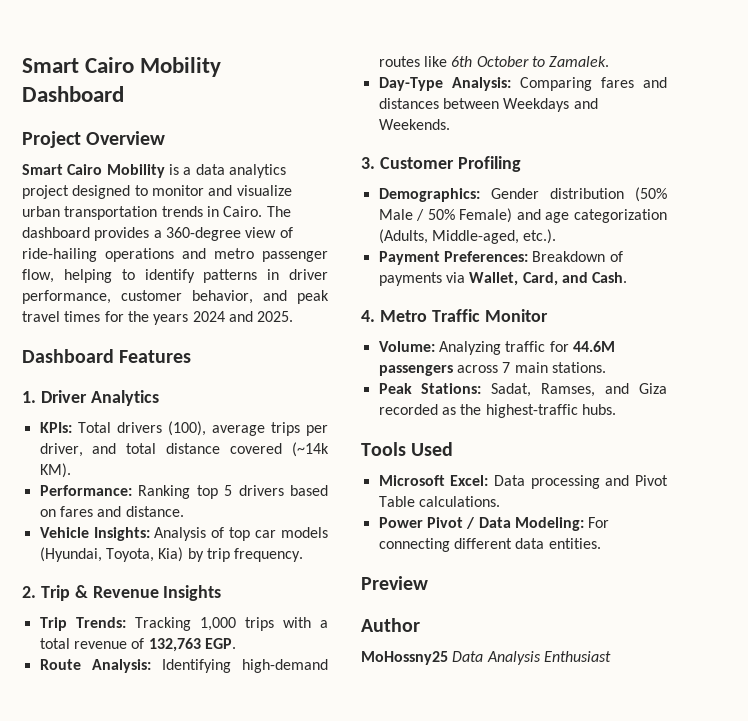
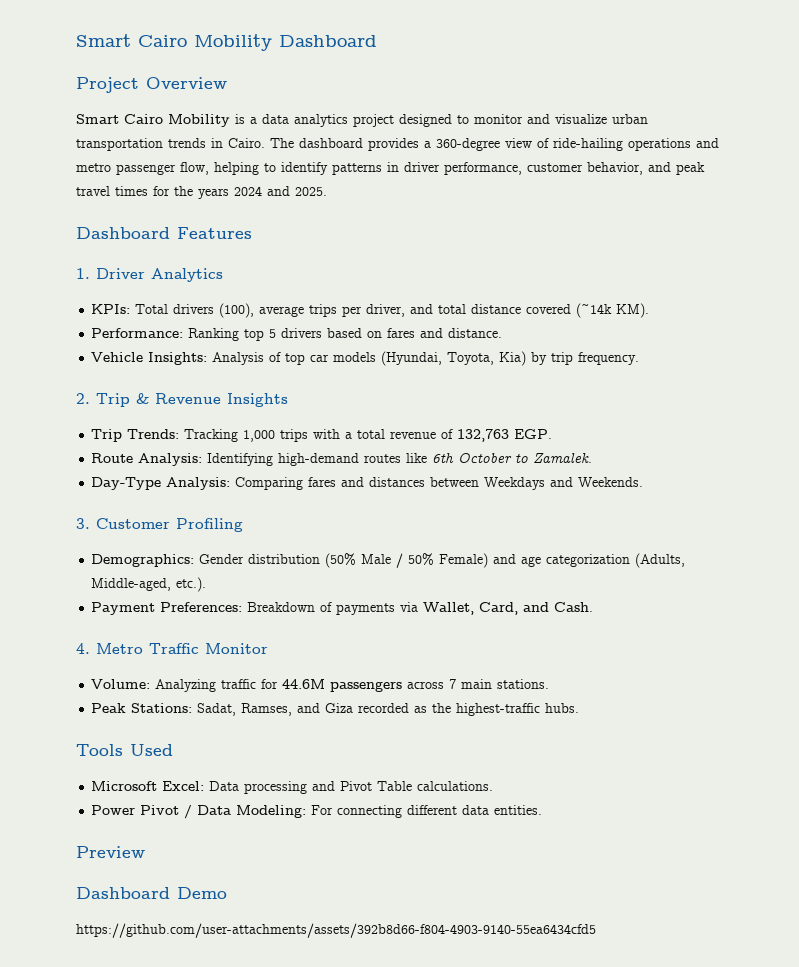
[361,618,420,632] [361,651,611,665] Author // MoHossny25 Data Analysis Enthusiast -> [76,887,227,899] [76,923,596,938] Dashboard Demo // https://github.com/user-attachments/assets/392b8d66-f804-4903-9140-55ea6434cfd5

